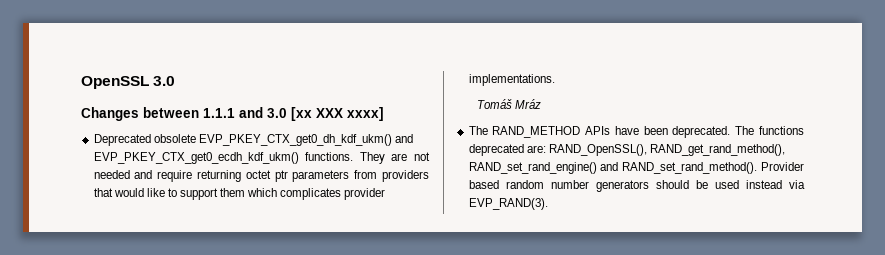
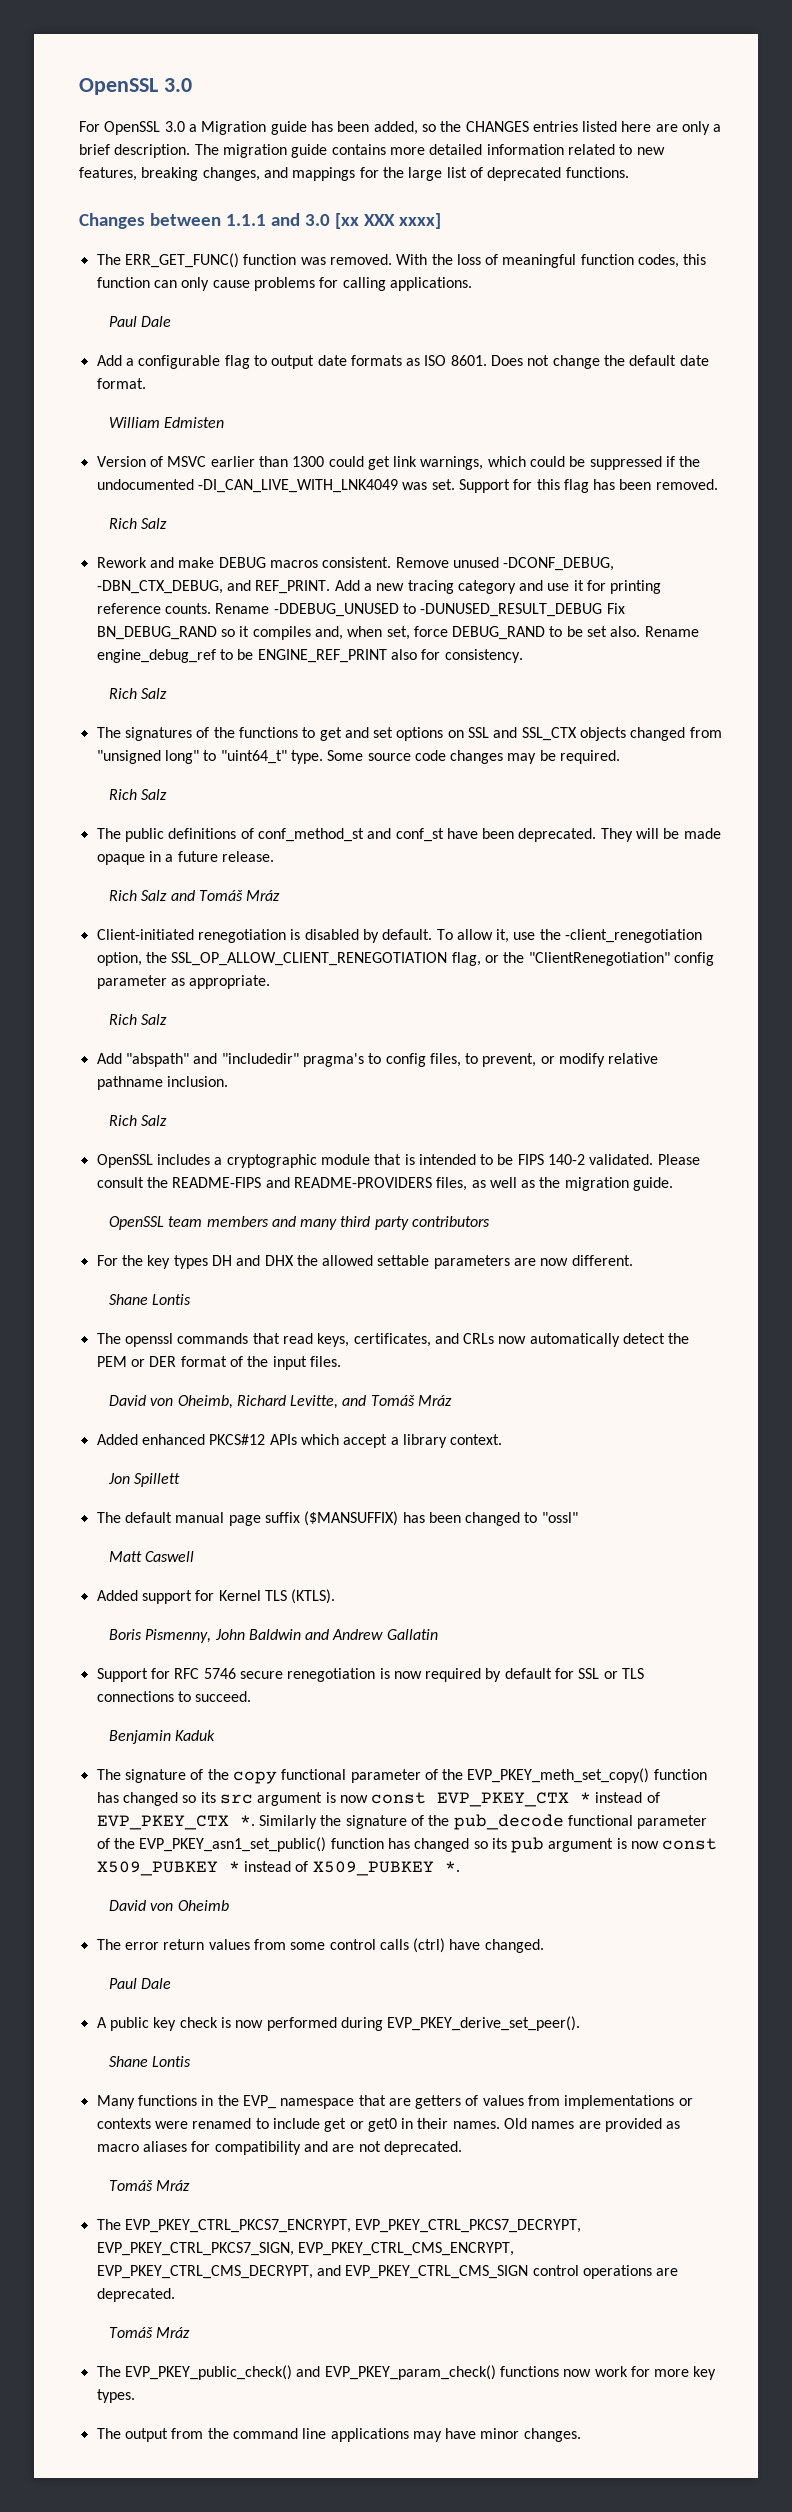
[81,76,176,89] OpenSSL 3.0 -> [79,78,192,95] [79,121,722,135] [79,144,665,158] [79,167,629,181] OpenSSL 3.0 // For OpenSSL 3.0 a Migration guide has been added, so the CHANGES entries listed here are only a brief description. The migration guide contains more detailed information related to new features, breaking changes, and mappings for the large list of deprecated functions.
[93,134,413,146] [93,152,430,164] [93,170,429,182] [93,188,386,200] [468,74,555,86] [476,99,541,109] [468,126,804,138] [468,144,785,156] [468,162,804,174] [468,180,805,192] [468,198,548,210] Deprecated obsolete EVP_PKEY_CTX_get0_dh_kdf_ukm() and EVP_PKEY_CTX_get0_ecdh_kdf_ukm() functions. They are not needed and require returning octet ptr parameters from providers that would like to support them which complicates provider implementations. // Tomáš Mráz // The RAND_METHOD APIs have been deprecated. The functions deprecated are: RAND_OpenSSL(), RAND_get_rand_method(), RAND_set_rand_engine() and RAND_set_rand_method(). Provider based random number generators should be used instead via EVP_RAND(3). -> [96,253,707,268] [96,277,472,291] [108,316,172,327] [96,355,709,369] [96,378,146,389] [108,417,225,428] [96,456,701,470] [96,479,718,493] [108,518,168,529] [96,557,615,571] [96,580,662,594] [96,603,625,617] [96,626,699,640] [96,649,523,663] [108,688,168,699] [96,727,722,741] [96,750,621,764] [108,789,168,800] [96,828,721,842] [96,851,274,865] [108,890,281,901] [96,929,703,943] [96,952,714,966] [96,975,271,989] [108,1014,168,1025] [96,1053,659,1067] [96,1076,228,1090] [108,1115,168,1126] [96,1154,700,1168] [96,1177,674,1191] [108,1216,491,1230] [96,1255,633,1269] [108,1294,192,1305] [96,1333,690,1347] [96,1356,341,1370] [108,1395,453,1409] [96,1434,503,1448] [107,1473,181,1487] [96,1511,578,1526] [108,1551,195,1562] [96,1589,336,1604] [108,1629,438,1643] [96,1668,645,1682] [96,1691,252,1702] [108,1730,216,1744] [96,1768,707,1784] [96,1792,660,1807] [96,1814,708,1830] [96,1837,718,1853] [96,1861,460,1876] [108,1900,229,1911] [96,1938,544,1953] [108,1978,172,1989] [96,2016,581,2031] [108,2056,192,2067] [96,2095,693,2109] [96,2118,681,2132] [96,2141,462,2155] [108,2180,191,2191] [96,2219,582,2233] [96,2242,514,2256] [96,2265,679,2279] [96,2288,175,2302] [108,2327,191,2338] [96,2365,717,2380] [96,2389,135,2403] [96,2428,581,2442] The ERR_GET_FUNC() function was removed. With the loss of meaningful function codes, this function can only cause problems for calling applications. // Paul Dale // Add a configurable flag to output date formats as ISO 8601. Does not change the default date format. // William Edmisten // Version of MSVC earlier than 1300 could get link warnings, which could be suppressed if the undocumented -DI_CAN_LIVE_WITH_LNK4049 was set. Support for this flag has been removed. // Rich Salz // Rework and make DEBUG macros consistent. Remove unused -DCONF_DEBUG, -DBN_CTX_DEBUG, and REF_PRINT. Add a new tracing category and use it for printing reference counts. Rename -DDEBUG_UNUSED to -DUNUSED_RESULT_DEBUG Fix BN_DEBUG_RAND so it compiles and, when set, force DEBUG_RAND to be set also. Rename engine_debug_ref to be ENGINE_REF_PRINT also for consistency. // Rich Salz // The signatures of the functions to get and set options on SSL and SSL_CTX objects changed from "unsigned long" to "uint64_t" type. Some source code changes may be required. // Rich Salz // The public definitions of conf_method_st and conf_st have been deprecated. They will be made opaque in a future release. // Rich Salz and Tomáš Mráz // Client-initiated renegotiation is disabled by default. To allow it, use the -client_renegotiation option, the SSL_OP_ALLOW_CLIENT_RENEGOTIATION flag, or the "ClientRenegotiation" config parameter as appropriate. // Rich Salz // Add "abspath" and "includedir" pragma's to config files, to prevent, or modify relative pathname inclusion. // Rich Salz // OpenSSL includes a cryptographic module that is intended to be FIPS 140-2 validated. Please consult the README-FIPS and README-PROVIDERS files, as well as the migration guide. // OpenSSL team members and many third party contributors // For the key types DH and DHX the allowed settable parameters are now different. // Shane Lontis // The openssl commands that read keys, certificates, and CRLs now automatically detect the PEM or DER format of the input files. // David von Oheimb, Richard Levitte, and Tomáš Mráz // Added enhanced PKCS#12 APIs which accept a library context. // Jon Spillett // The default manual page suffix ($MANSUFFIX) has been changed to "ossl" // Matt Caswell // Added support for Kernel TLS (KTLS). // Boris Pismenny, John Baldwin and Andrew Gallatin // Support for RFC 5746 secure renegotiation is now required by default for SSL or TLS connections to succeed. // Benjamin Kaduk // The signature of the copy functional parameter of the EVP_PKEY_meth_set_copy() function has changed so its src argument is now const EVP_PKEY_CTX * instead of EVP_PKEY_CTX *. Similarly the signature of the pub_decode functional parameter of the EVP_PKEY_asn1_set_public() function has changed so its pub argument is now const X509_PUBKEY * instead of X509_PUBKEY *. // David von Oheimb // The error return values from some control calls (ctrl) have changed. // Paul Dale // A public key check is now performed during EVP_PKEY_derive_set_peer(). // Shane Lontis // Many functions in the EVP_ namespace that are getters of values from implementations or contexts were renamed to include get or get0 in their names. Old names are provided as macro aliases for compatibility and are not deprecated. // Tomáš Mráz // The EVP_PKEY_CTRL_PKCS7_ENCRYPT, EVP_PKEY_CTRL_PKCS7_DECRYPT, EVP_PKEY_CTRL_PKCS7_SIGN, EVP_PKEY_CTRL_CMS_ENCRYPT, EVP_PKEY_CTRL_CMS_DECRYPT, and EVP_PKEY_CTRL_CMS_SIGN control operations are deprecated. // Tomáš Mráz // The EVP_PKEY_public_check() and EVP_PKEY_param_check() functions now work for more key types. // The output from the command line applications may have minor changes.

